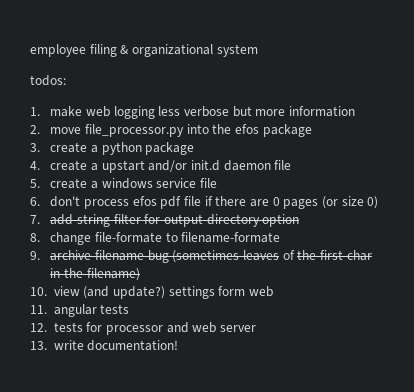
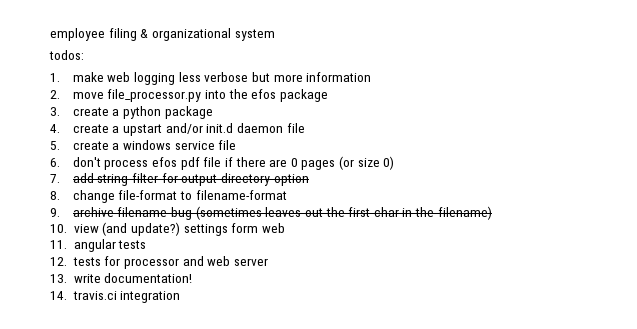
[95,232,281,243] file-formate to filename-formate -> [118,190,287,200] file-format to filename-format
[282,250,295,260] of -> [304,208,323,217] out
(179, 345) none -> [50,291,181,303] // 14. travis.ci integration

